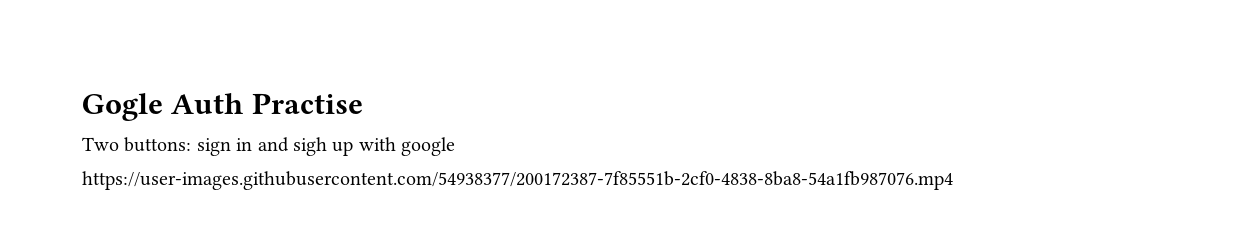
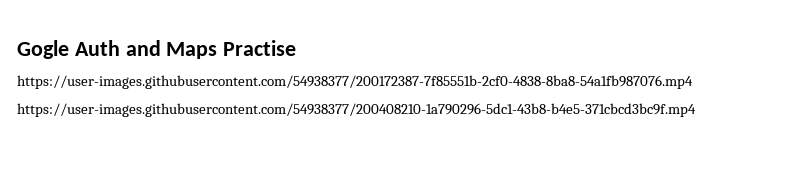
(244, 103) none -> [125,40,218,59] and Maps
[82,137,456,156] [82,171,953,190] Two buttons: sign in and sigh up with google // https://user-images.githubusercontent.com/54938377/200172387-7f85551b-2cf0-4838-8ba8-54a1fb987076.mp4 -> [17,75,693,89] [17,103,696,117] https://user-images.githubusercontent.com/54938377/200172387-7f85551b-2cf0-4838-8ba8-54a1fb987076.mp4 // https://user-images.githubusercontent.com/54938377/200408210-1a790296-5dc1-43b8-b4e5-371cbcd3bc9f.mp4

